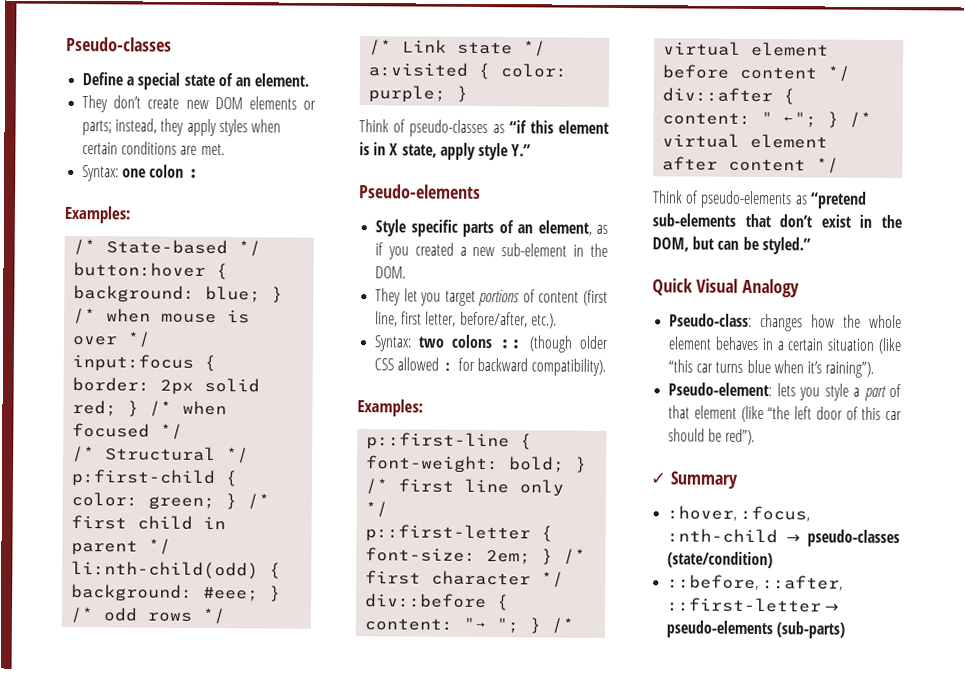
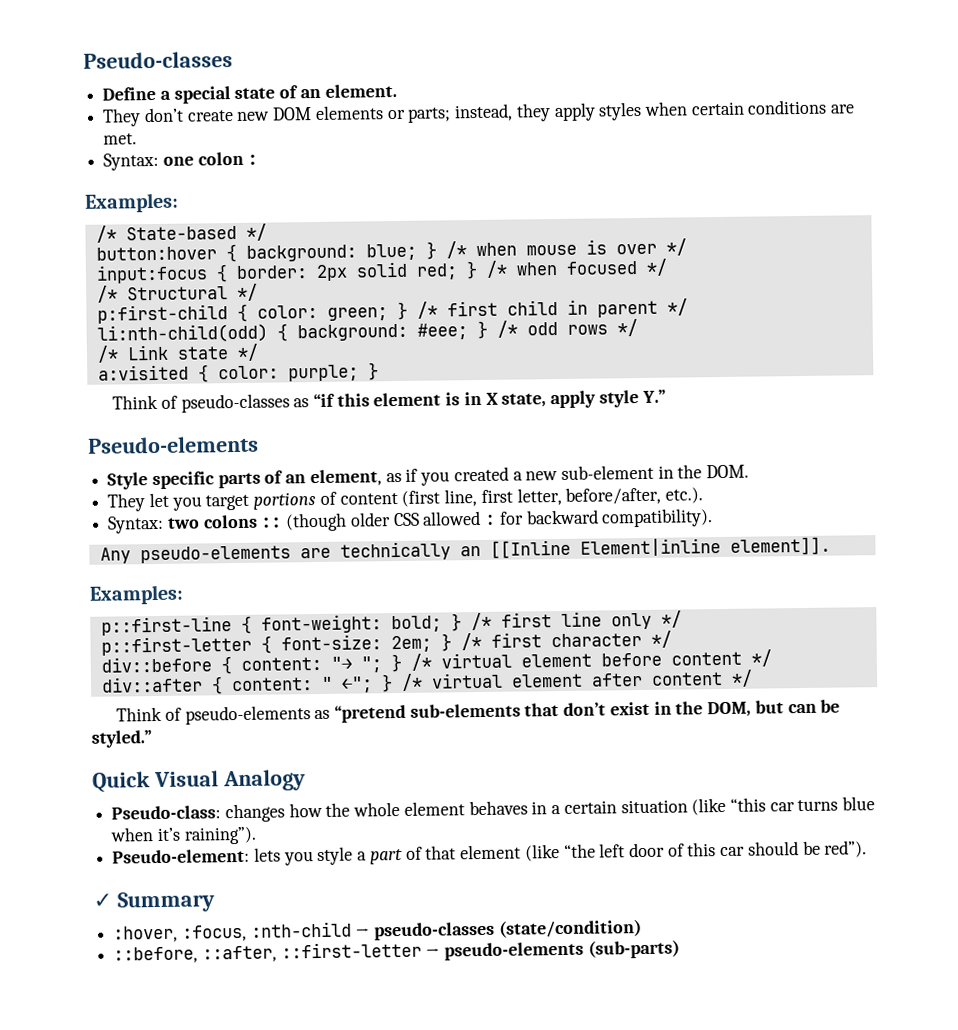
(606, 367) none -> [99,536,831,564] // Any pseudo-elements are technically an [[Inline Element|inline element]].

